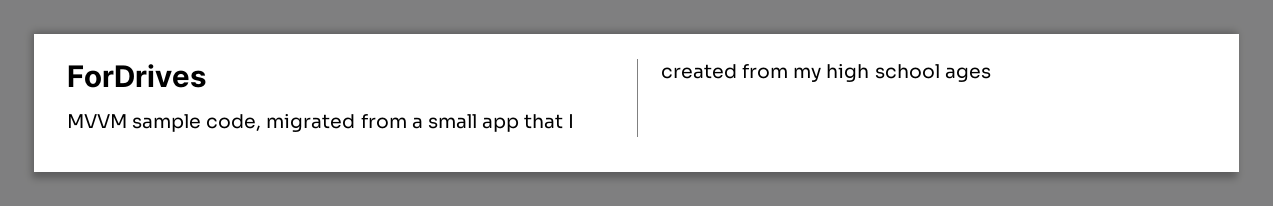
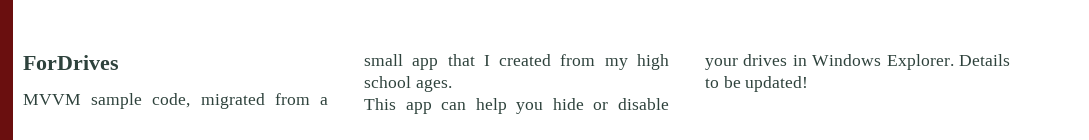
[944,67,991,82] ages -> [415,79,452,92] [364,98,669,114] [705,54,1010,70] [705,76,809,92] ages. // This app can help you hide or disable your drives in Windows Explorer. Details to be updated!

